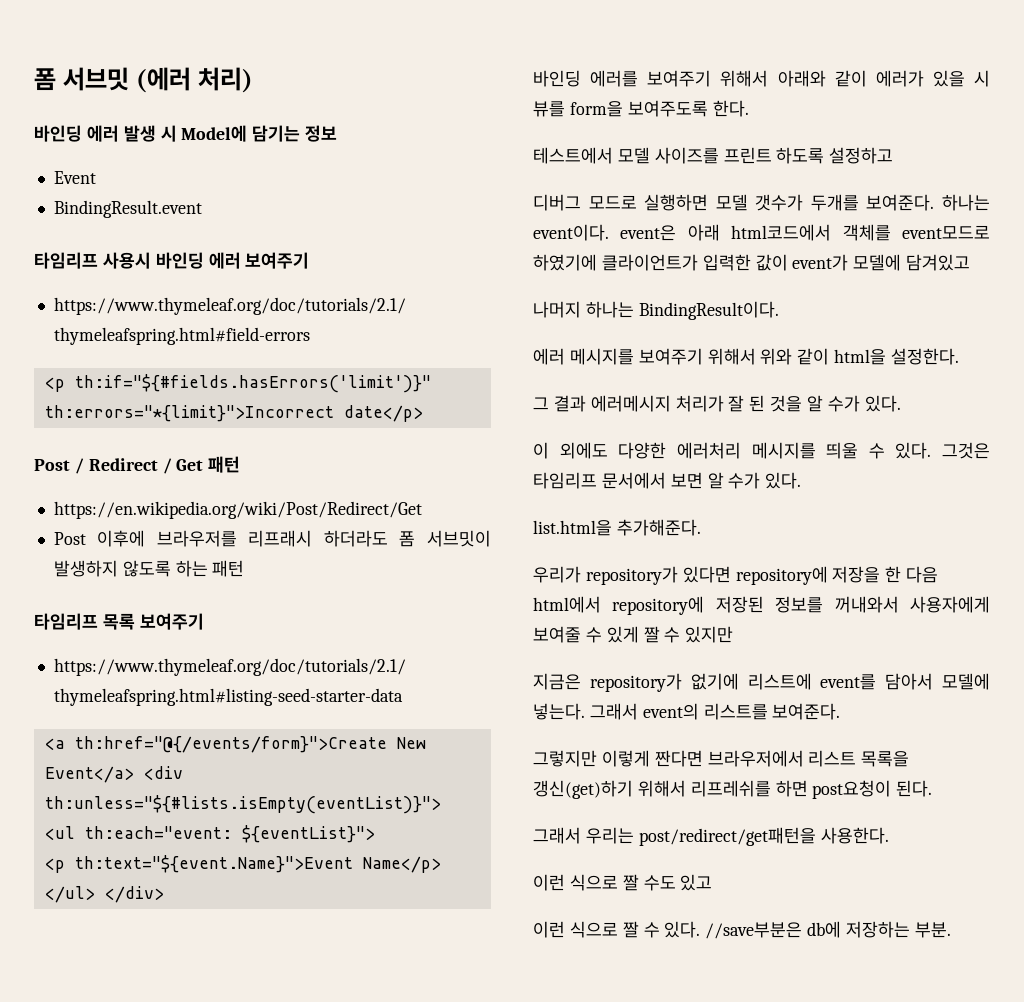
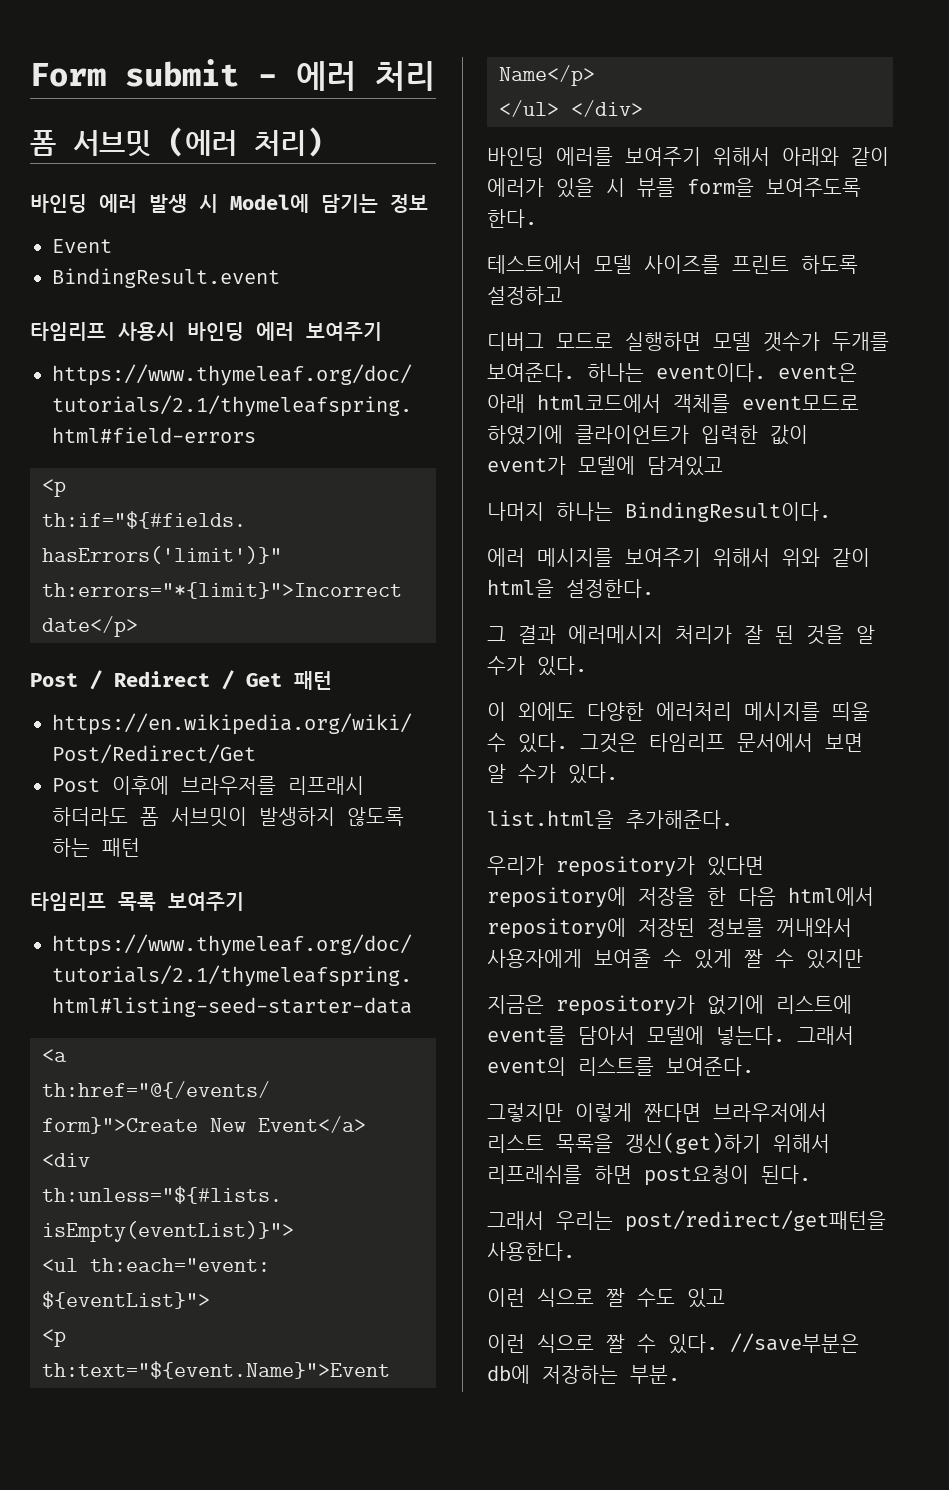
(34, 79) none -> [30,59,435,91] Form submit - 에러 처리 //

